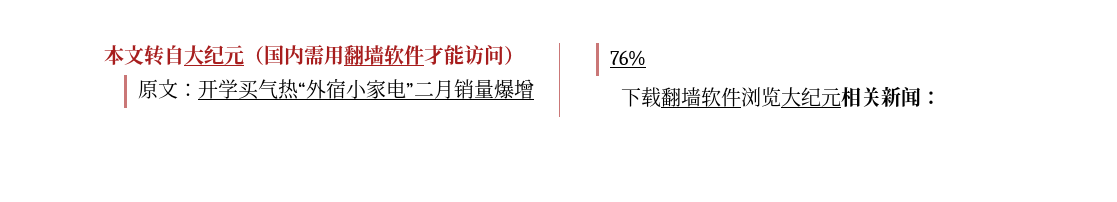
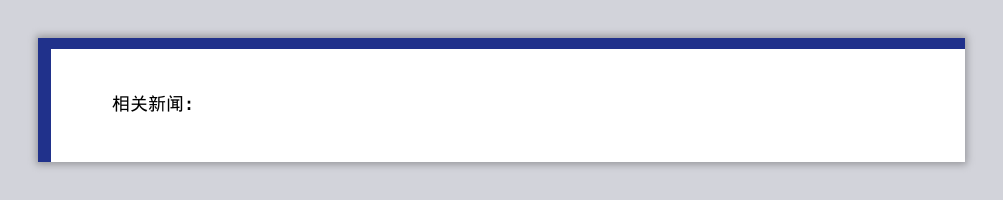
[104,44,524,66] [137,78,534,100] [609,50,646,66] [621,87,842,108] 本文转自大纪元（国内需用翻墙软件才能访问） // 原文：开学买气热“外宿小家电”二月销量爆增76% // 下载翻墙软件浏览大纪元 -> (112, 103) none

